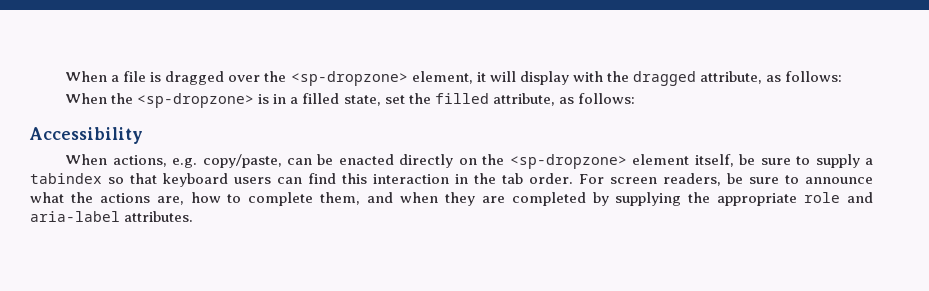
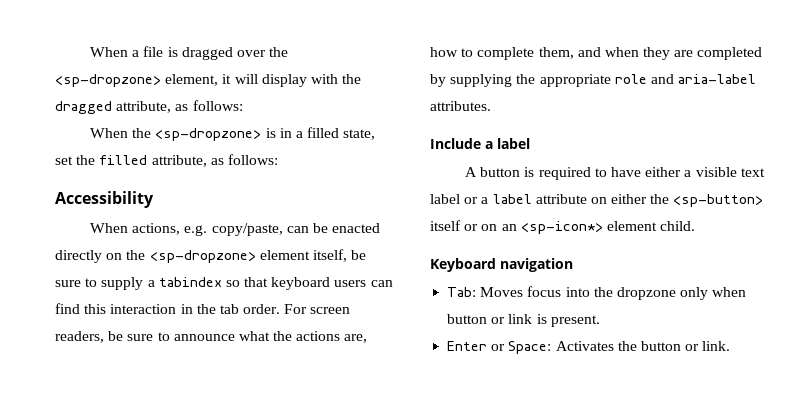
(194, 216) none -> [430,138,530,149] [465,167,765,180] [430,194,764,207] [430,220,696,234] [430,258,573,272] [447,286,747,300] [447,314,600,327] [447,341,731,354] // Include a label // A button is required to have either a visible text label or a label attribute on either the <sp-button> itself or on an <sp-icon*> element child. // Keyboard navigation // Tab: Moves focus into the dropzone only when button or link is present. // Enter or Space: Activates the button or link.

